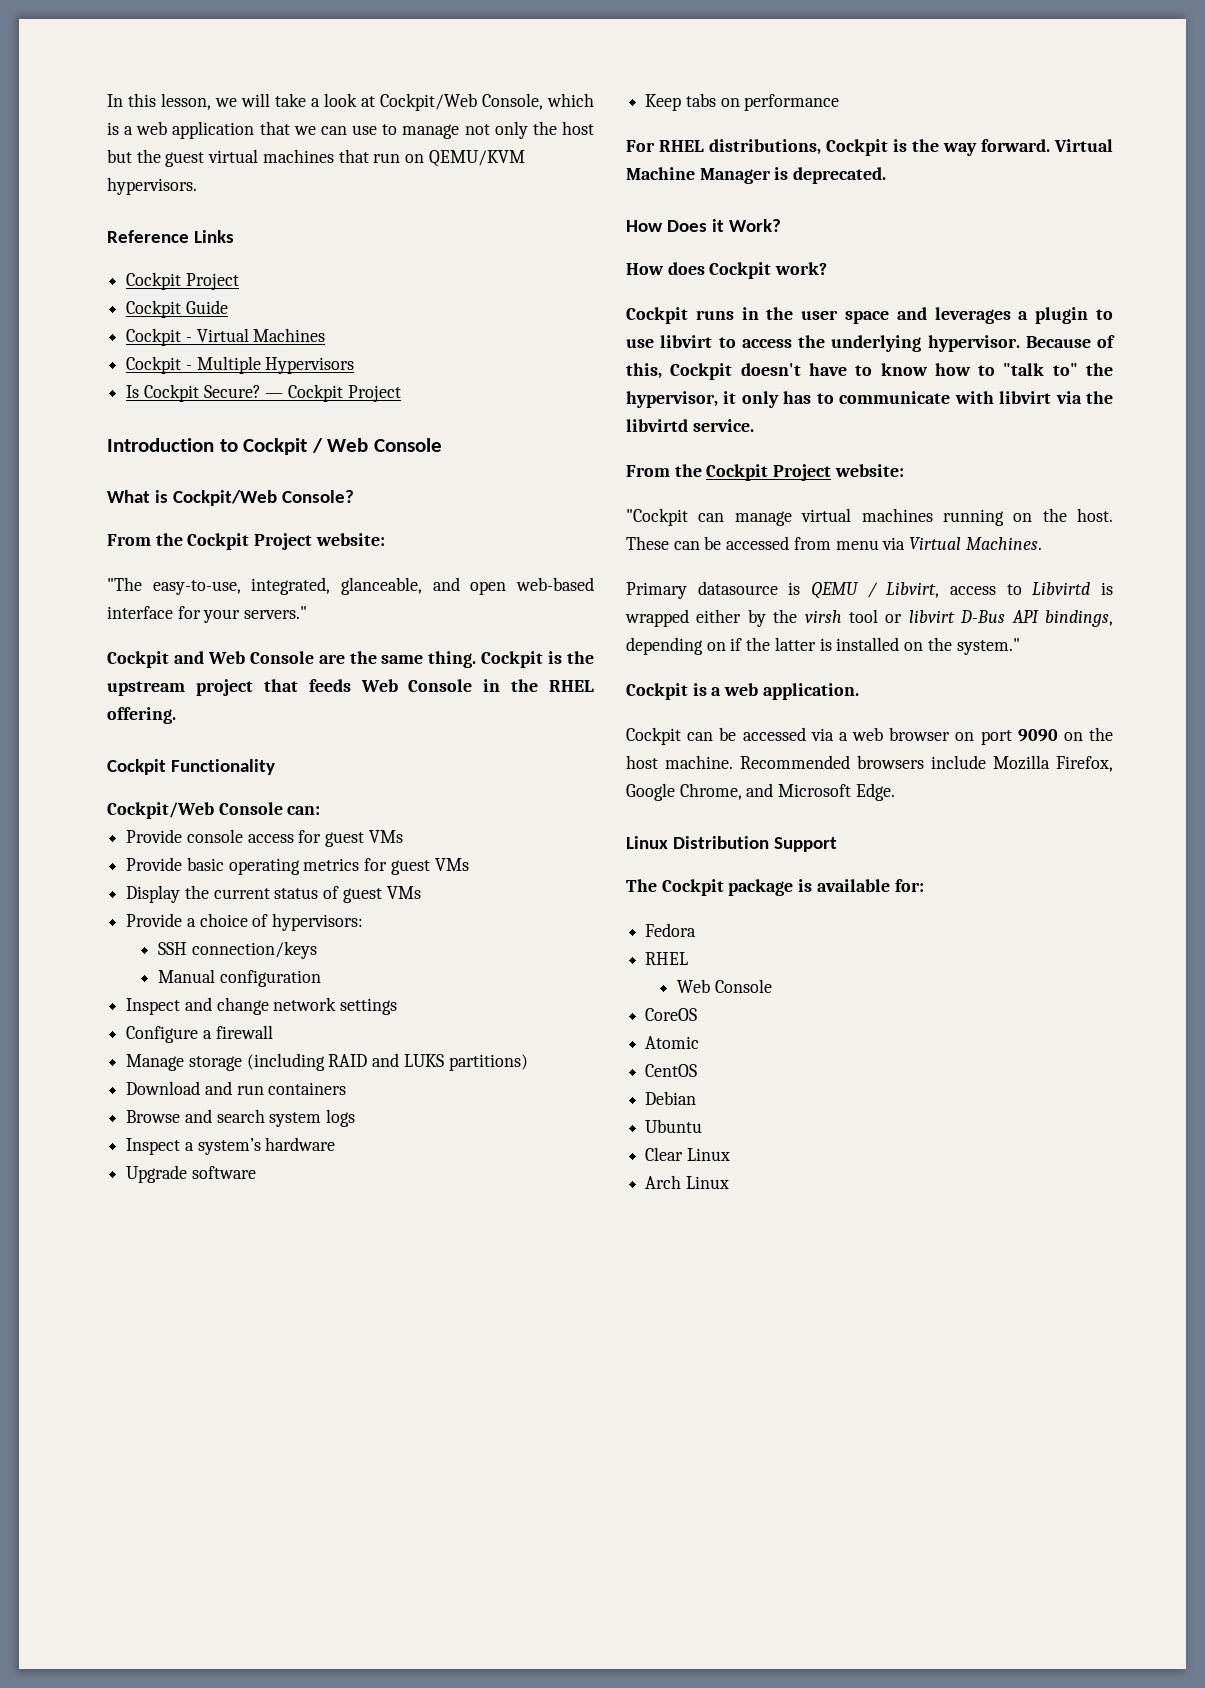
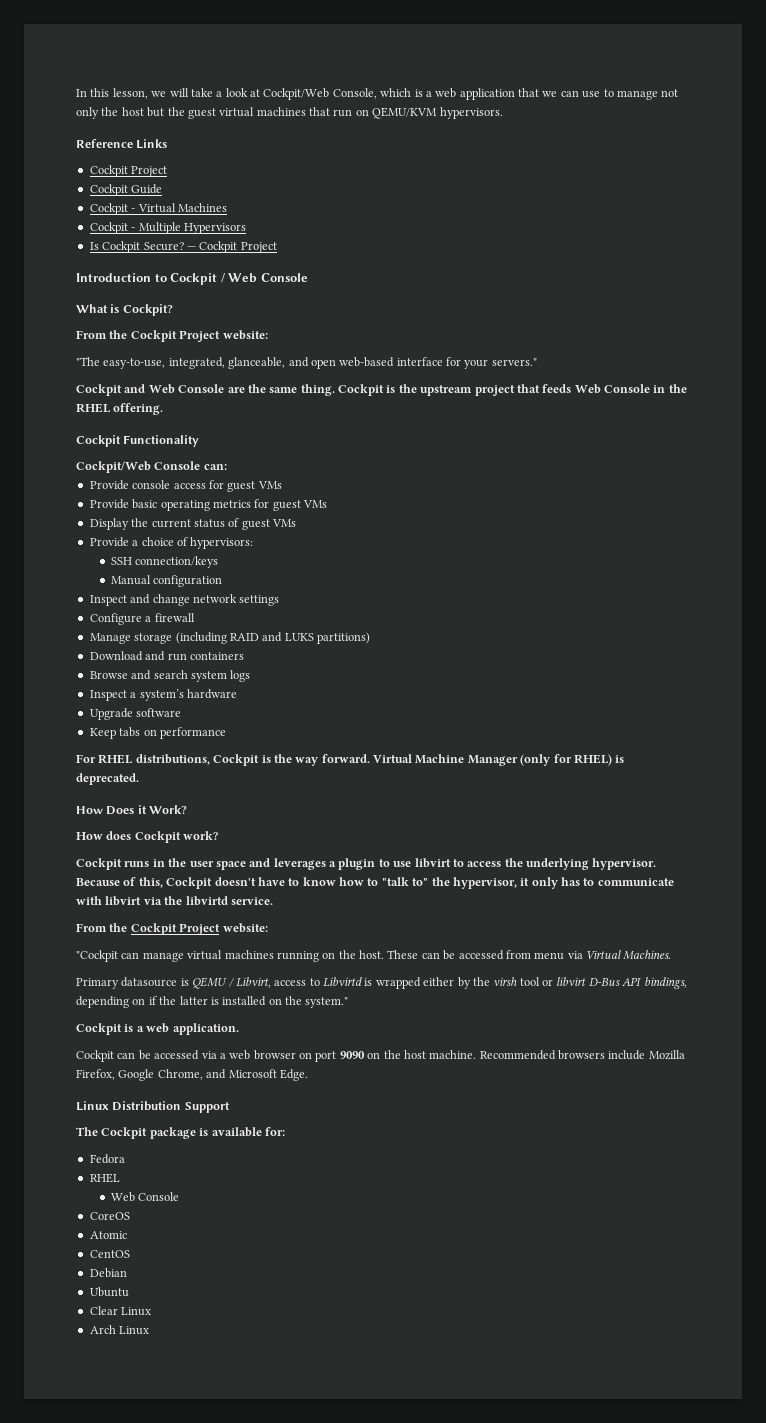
[172,490,354,506] Cockpit/Web Console? -> [122,304,173,316] Cockpit?
(771, 176) none -> [520,754,612,766] (only for RHEL)

